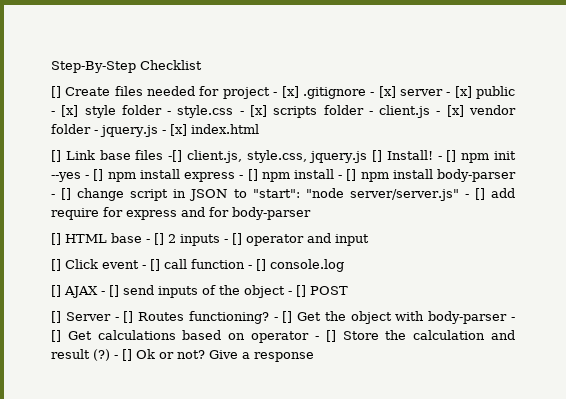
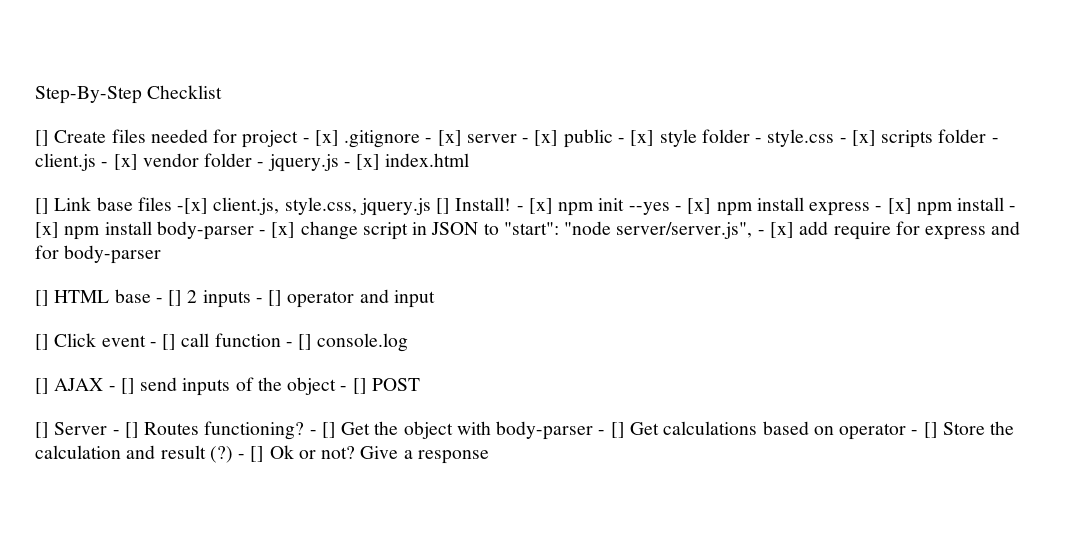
[168,150,183,162] -[] -> [177,198,209,214] -[x]
[446,150,457,162] [] -> [528,198,553,214] [x]
[93,169,104,181] [] -> [687,198,712,214] [x]
[247,169,258,181] [] -> [887,198,912,214] [x]
[346,169,357,181] [] -> [35,222,59,238] [x]
[61,188,72,200] [] -> [271,222,296,238] [x]
[349,188,485,201] server/server.js" - [] -> [616,222,794,239] server/server.js", - [x]

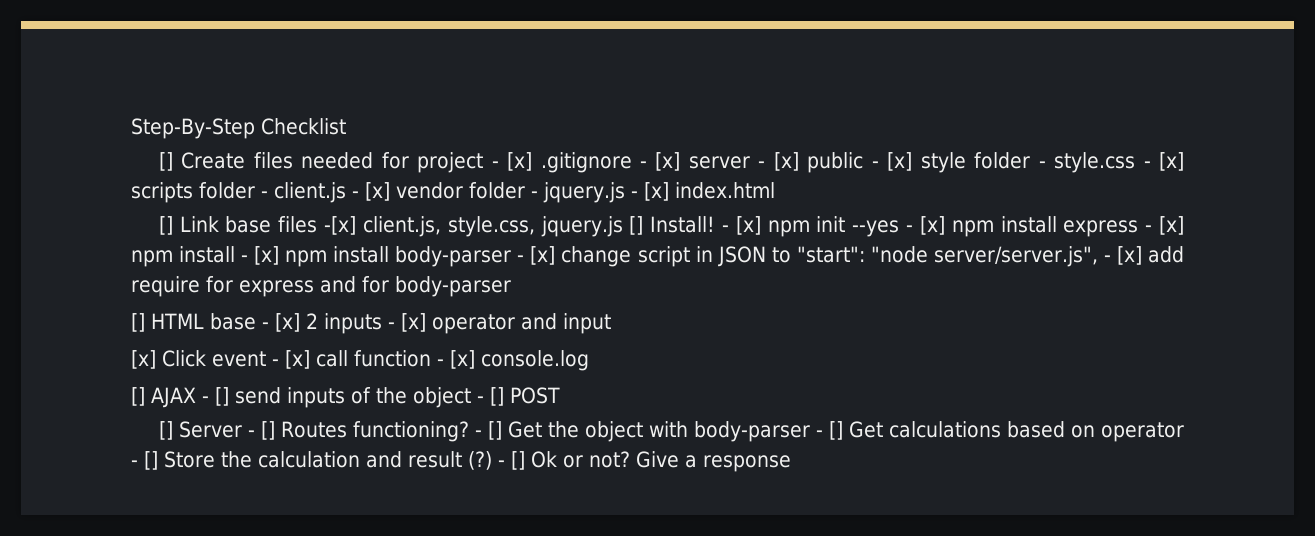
[168,290,183,306] [] -> [275,313,300,332] [x]
[268,290,283,306] [] -> [401,313,426,332] [x]
[35,334,49,350] [] -> [131,350,156,369] [x]
[162,334,177,350] [] -> [285,350,310,369] [x]
[298,334,313,350] [] -> [450,350,475,369] [x]

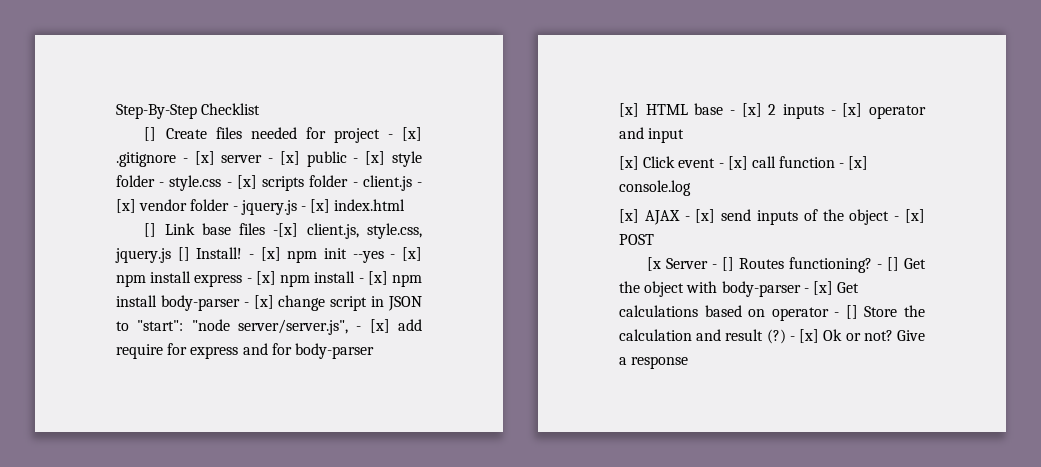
[131,313,145,332] [] -> [619,103,639,117] [x]
[131,387,145,406] [] -> [619,209,639,223] [x]
[215,387,229,406] [] -> [695,209,716,223] [x]
[490,387,504,406] [] -> [905,209,925,223] [x]
[158,421,173,440] [] -> [647,257,662,271] [x
[828,421,843,440] [] -> [812,281,833,295] [x]
[511,451,525,470] [] -> [799,329,820,343] [x]

